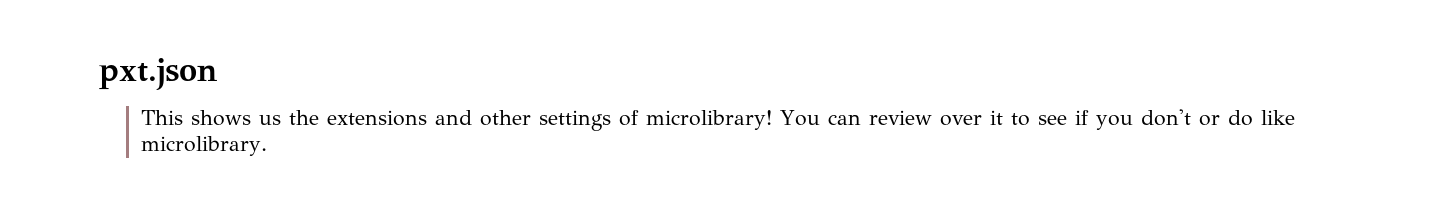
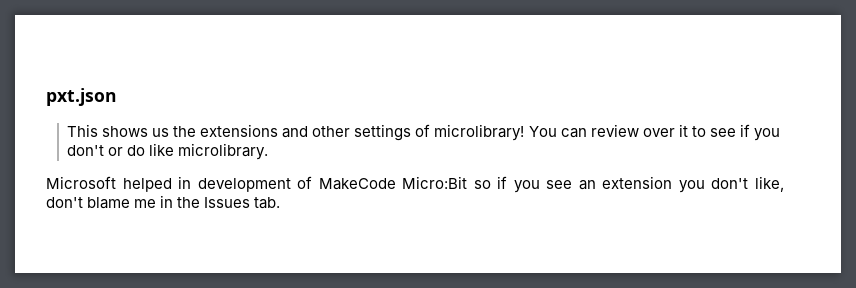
(267, 146) none -> [46,176,784,193] [46,195,281,209] // Microsoft helped in development of MakeCode Micro:Bit so if you see an extension you don't like, don't blame me in the Issues tab.

